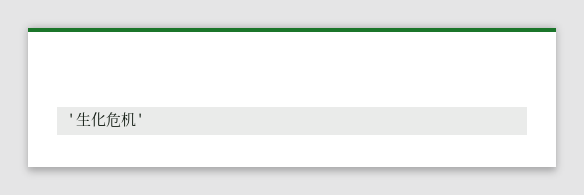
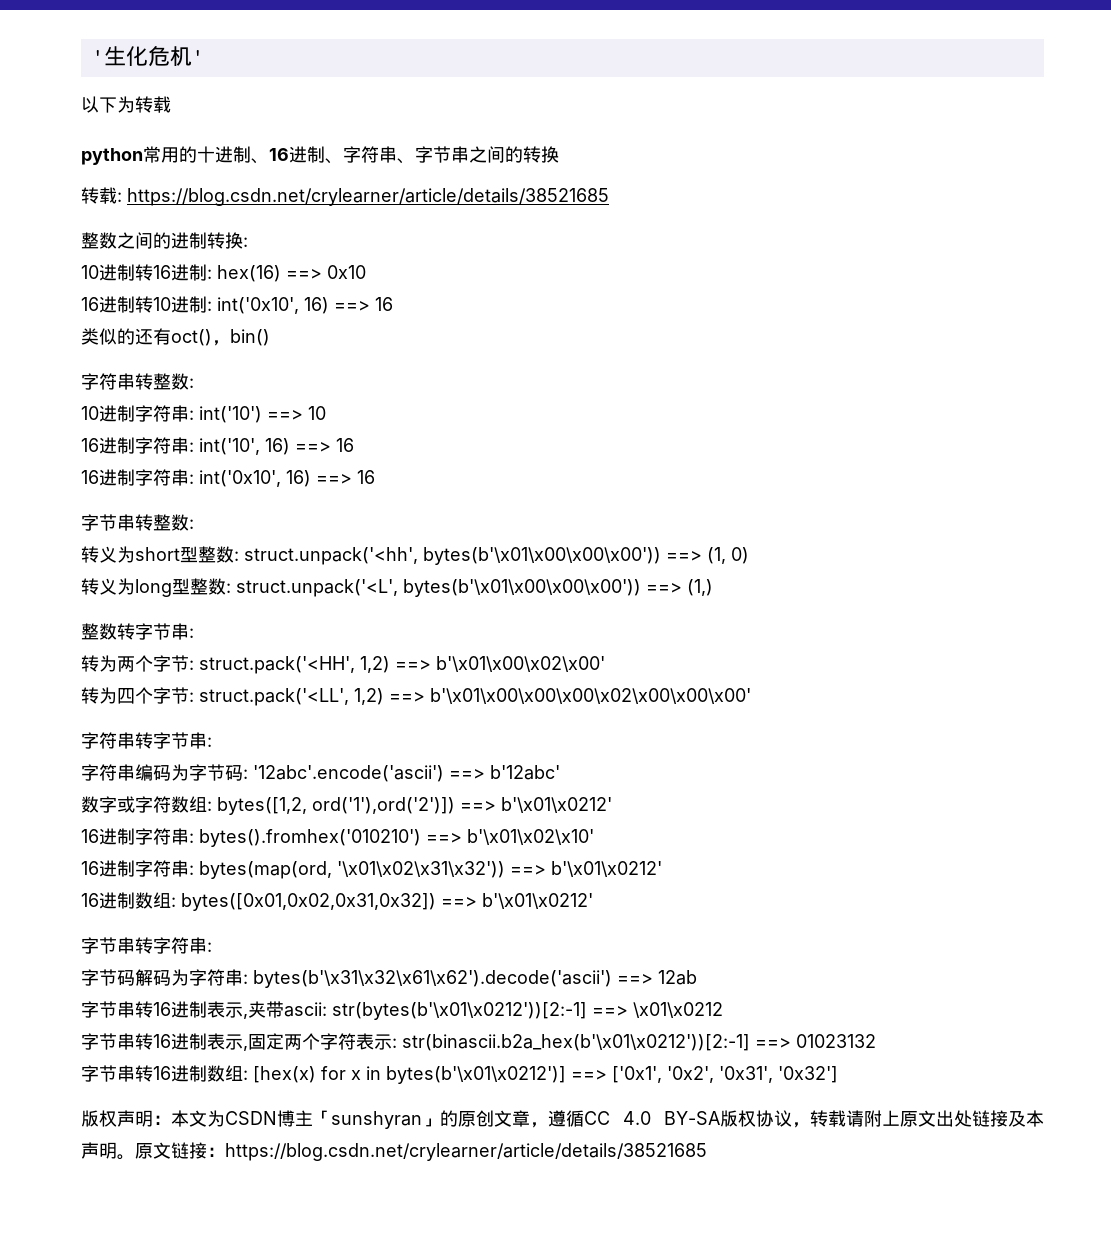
(145, 119) none -> [81,96,171,113] [81,146,559,165] [81,187,609,206] [81,232,248,249] [81,264,366,282] [81,296,393,314] [81,328,270,346] [81,373,194,390] [81,405,326,423] [81,437,354,455] [81,469,375,487] [81,514,194,531] [81,546,749,565] [81,578,713,597] [81,623,194,640] [81,655,605,674] [81,687,751,706] [81,732,212,749] [81,764,560,782] [81,796,612,815] [81,828,594,847] [81,860,662,879] [81,892,593,911] [81,937,212,954] [81,969,697,988] [81,1001,723,1020] [81,1033,876,1051] [81,1065,838,1084] [81,1110,1044,1129] [81,1142,707,1161] // 以下为转载 // python常用的十进制、16进制、字符串、字节串之间的转换 // 转载: https://blog.csdn.net/crylearner/article/details/38521685 // 整数之间的进制转换: // 10进制转16进制: hex(16) ==> 0x10 // 16进制转10进制: int('0x10', 16) ==> 16 // 类似的还有oct()，bin() // 字符串转整数: // 10进制字符串: int('10') ==> 10 // 16进制字符串: int('10', 16) ==> 16 // 16进制字符串: int('0x10', 16) ==> 16 // 字节串转整数: // 转义为short型整数: struct.unpack('<hh', bytes(b'\x01\x00\x00\x00')) ==> (1, 0) // 转义为long型整数: struct.unpack('<L', bytes(b'\x01\x00\x00\x00')) ==> (1,) // 整数转字节串: // 转为两个字节: struct.pack('<HH', 1,2) ==> b'\x01\x00\x02\x00' // 转为四个字节: struct.pack('<LL', 1,2) ==> b'\x01\x00\x00\x00\x02\x00\x00\x00' // 字符串转字节串: // 字符串编码为字节码: '12abc'.encode('ascii') ==> b'12abc' // 数字或字符数组: bytes([1,2, ord('1'),ord('2')]) ==> b'\x01\x0212' // 16进制字符串: bytes().fromhex('010210') ==> b'\x01\x02\x10' // 16进制字符串: bytes(map(ord, '\x01\x02\x31\x32')) ==> b'\x01\x0212' // 16进制数组: bytes([0x01,0x02,0x31,0x32]) ==> b'\x01\x0212' // 字节串转字符串: // 字节码解码为字符串: bytes(b'\x31\x32\x61\x62').decode('ascii') ==> 12ab // 字节串转16进制表示,夹带ascii: str(bytes(b'\x01\x0212'))[2:-1] ==> \x01\x0212 // 字节串转16进制表示,固定两个字符表示: str(binascii.b2a_hex(b'\x01\x0212'))[2:-1] ==> 01023132 // 字节串转16进制数组: [hex(x) for x in bytes(b'\x01\x0212')] ==> ['0x1', '0x2', '0x31', '0x32'] // 版权声明：本文为CSDN博主「sunshyran」的原创文章，遵循CC 4.0 BY-SA版权协议，转载请附上原文出处链接及本声明。原文链接：https://blog.csdn.net/crylearner/article/details/38521685

